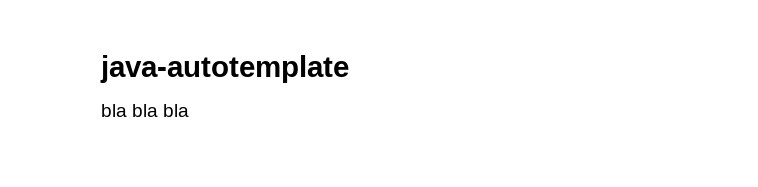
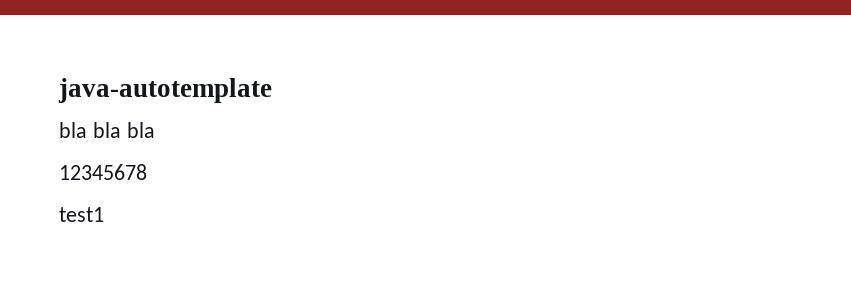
(190, 110) none -> [59,164,147,180] [59,207,104,222] // 12345678 // test1

